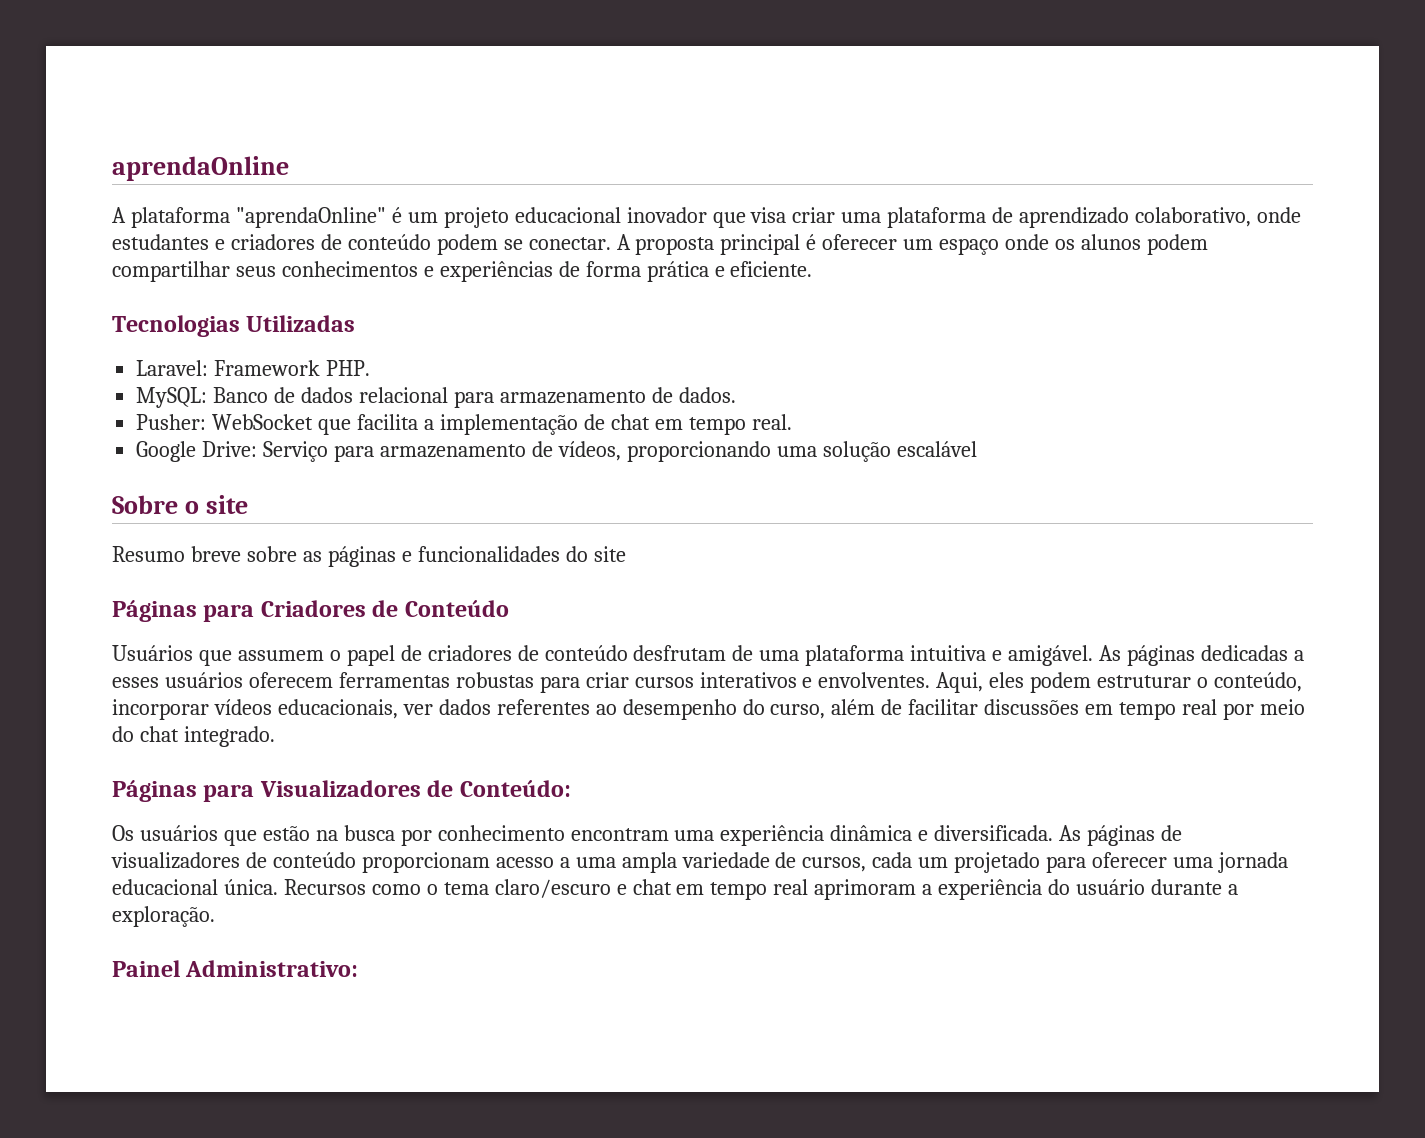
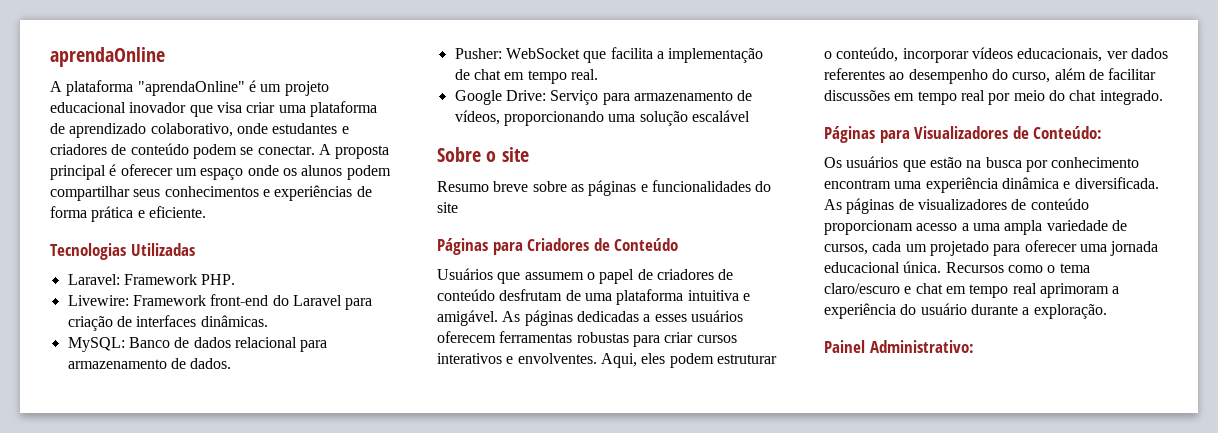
(371, 368) none -> [67,294,373,310] [67,315,268,331] // Livewire: Framework front-end do Laravel para criação de interfaces dinâmicas.

